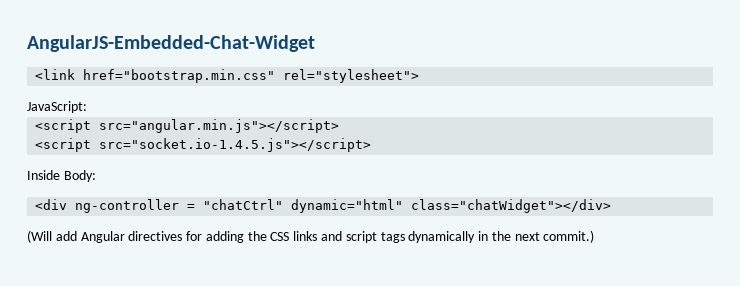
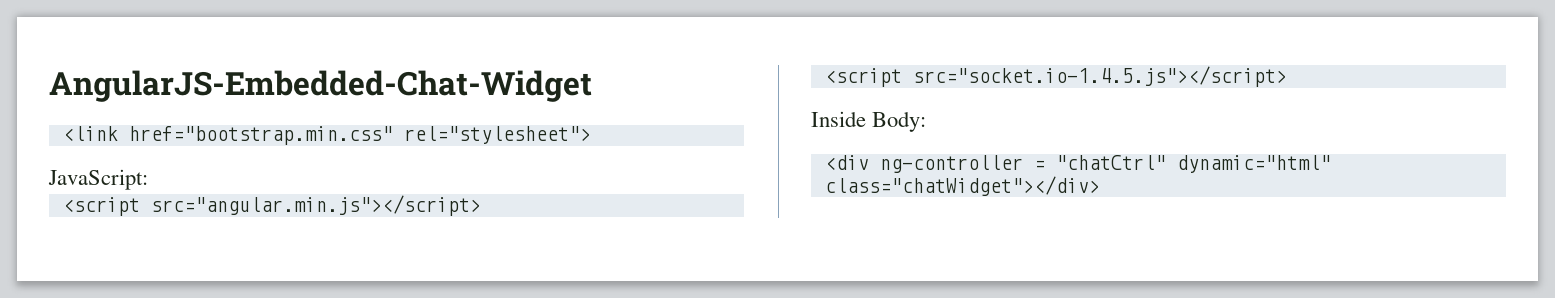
[27,230,595,243] // (Will add Angular directives for adding the CSS links and script tags dynamically in the next commit.) -> (1100, 186) none

